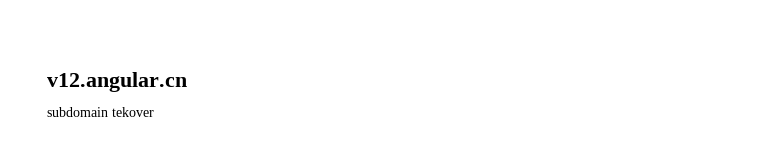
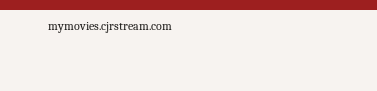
[47,72,187,92] [47,107,154,117] v12.angular.cn // subdomain tekover -> [48,22,172,33] mymovies.cjrstream.com

